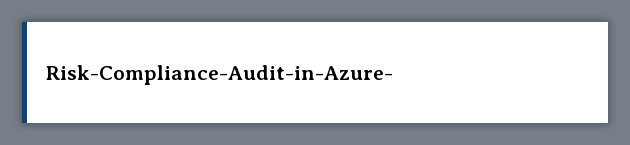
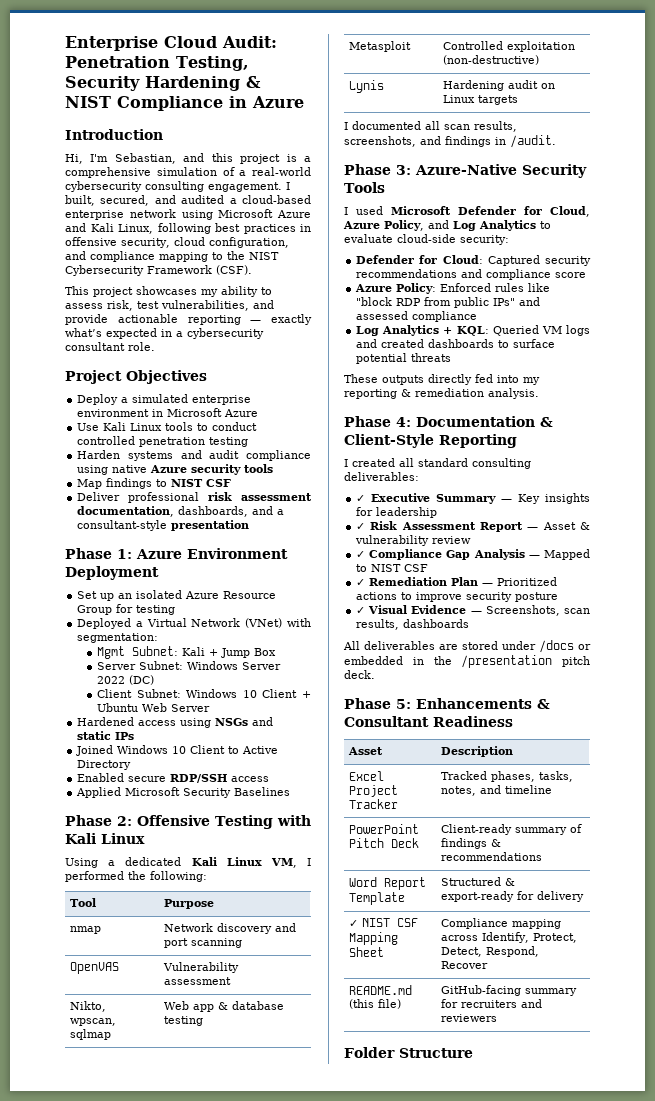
[46,65,393,85] Risk-Compliance-Audit-in-Azure- -> [65,36,277,51] [65,56,249,71] [65,76,261,91] [65,96,304,111] [65,129,163,140] [65,153,311,164] [65,167,311,178] [65,181,290,192] [65,195,311,206] [65,209,311,220] [65,223,311,234] [65,237,289,248] [65,251,279,262] [65,265,252,276] [65,286,272,297] [65,300,274,311] [65,314,312,325] [65,328,264,339] [65,342,155,351] [65,370,207,384] [77,394,252,405] [77,408,259,417] [77,422,258,431] [77,436,249,447] [77,450,311,461] [77,464,274,475] [77,478,232,489] [77,492,312,503] [77,506,285,517] [77,520,250,531] [65,548,288,559] [65,566,159,580] [77,590,277,601] [77,604,176,615] [77,618,311,629] [77,633,159,643] [97,646,277,659] [97,661,282,670] [97,675,155,685] [97,689,311,698] [97,703,211,712] [77,717,274,728] [77,731,135,740] [76,745,279,756] [77,760,132,770] [77,773,270,783] [76,787,291,798] [65,815,311,829] [65,833,145,844] [65,857,311,868] [65,871,207,882] [70,898,97,907] [164,899,215,909] [70,926,102,934] [164,923,297,934] [164,938,243,948] [70,962,120,974] [163,962,240,973] [164,977,232,985] [70,1001,107,1012] [70,1018,117,1026] [70,1029,112,1040] [164,1001,285,1012] [164,1016,204,1026] [349,41,412,52] [443,41,576,52] [443,55,540,65] [349,80,385,93] [443,80,556,91] [443,95,519,105] [344,121,517,132] [344,135,556,148] [344,164,587,178] [344,182,385,193] [344,206,590,217] [343,220,551,231] [344,234,509,245] [356,255,591,266] [356,269,587,280] [355,283,551,294] [356,297,541,308] [356,311,478,322] [356,325,590,336] [356,339,556,348] [356,353,452,364] [344,374,540,385] [344,388,539,399] [344,416,553,427] [344,434,517,448] [344,458,531,469] [344,472,419,481] [356,493,590,504] [356,507,438,518] [356,521,590,532] [355,535,472,546] [356,549,590,560] [356,564,429,572] [356,577,558,586] [356,592,559,602] [356,605,590,616] [356,619,470,630] [343,640,591,653] [344,655,590,668] [344,670,375,679] [344,698,550,709] [344,716,513,727] [348,747,384,755] [441,746,514,757] [349,771,385,781] [349,785,399,797] [349,799,399,809] [441,771,574,782] [441,785,553,796] [349,824,420,834] [349,838,420,848] [441,824,583,835] [441,838,502,849] [441,852,543,861] [349,877,427,890] [349,892,406,905] [441,877,516,886] [441,891,585,902] [349,918,419,927] [349,932,399,945] [349,947,385,957] [441,918,562,929] [441,932,578,943] [441,946,540,957] [441,961,489,969] [349,985,413,995] [349,999,402,1009] [441,985,578,996] [441,999,543,1008] [441,1014,498,1022] [344,1047,473,1058] Enterprise Cloud Audit: Penetration Testing, Security Hardening & NIST Compliance in Azure // Introduction // Hi, I'm Sebastian, and this project is a comprehensive simulation of a real-world cybersecurity consulting engagement. I built, secured, and audited a cloud-based enterprise network using Microsoft Azure and Kali Linux, following best practices in offensive security, cloud configuration, and compliance mapping to the NIST Cybersecurity Framework (CSF). // This project showcases my ability to assess risk, test vulnerabilities, and provide actionable reporting — exactly what’s expected in a cybersecurity consultant role. // Project Objectives // Deploy a simulated enterprise environment in Microsoft Azure // Use Kali Linux tools to conduct controlled penetration testing // Harden systems and audit compliance using native Azure security tools // Map findings to NIST CSF // Deliver professional risk assessment documentation, dashboards, and a consultant-style presentation // Phase 1: Azure Environment Deployment // Set up an isolated Azure Resource Group for testing // Deployed a Virtual Network (VNet) with segmentation: // Mgmt Subnet: Kali + Jump Box // Server Subnet: Windows Server 2022 (DC) // Client Subnet: Windows 10 Client + Ubuntu Web Server // Hardened access using NSGs and static IPs // Joined Windows 10 Client to Active Directory // Enabled secure RDP/SSH access // Applied Microsoft Security Baselines // Phase 2: Offensive Testing with Kali Linux // Using a dedicated Kali Linux VM, I performed the following: // Tool | Purpose // nmap | Network discovery and port scanning // OpenVAS | Vulnerability assessment // Nikto, wpscan, sqlmap | Web app & database testing // Metasploit | Controlled exploitation (non-destructive) // Lynis | Hardening audit on Linux targets // I documented all scan results, screenshots, and findings in /audit. // Phase 3: Azure-Native Security Tools // I used Microsoft Defender for Cloud, Azure Policy, and Log Analytics to evaluate cloud-side security: // Defender for Cloud: Captured security recommendations and compliance score // Azure Policy: Enforced rules like "block RDP from public IPs" and assessed compliance // Log Analytics + KQL: Queried VM logs and created dashboards to surface potential threats // These outputs directly fed into my reporting & remediation analysis. // Phase 4: Documentation & Client-Style Reporting // I created all standard consulting deliverables: // ✓ Executive Summary — Key insights for leadership // ✓ Risk Assessment Report — Asset & vulnerability review // ✓ Compliance Gap Analysis — Mapped to NIST CSF // ✓ Remediation Plan — Prioritized actions to improve security posture // ✓ Visual Evidence — Screenshots, scan results, dashboards // All deliverables are stored under /docs or embedded in the /presentation pitch deck. // Phase 5: Enhancements & Consultant Readiness // Asset | Description // Excel Project Tracker | Tracked phases, tasks, notes, and timeline // PowerPoint Pitch Deck | Client-ready summary of findings & recommendations // Word Report Template | Structured & export-ready for delivery // ✓ NIST CSF Mapping Sheet | Compliance mapping across Identify, Protect, Detect, Respond, Recover // README.md (this file) | GitHub-facing summary for recruiters and reviewers // Folder Structure

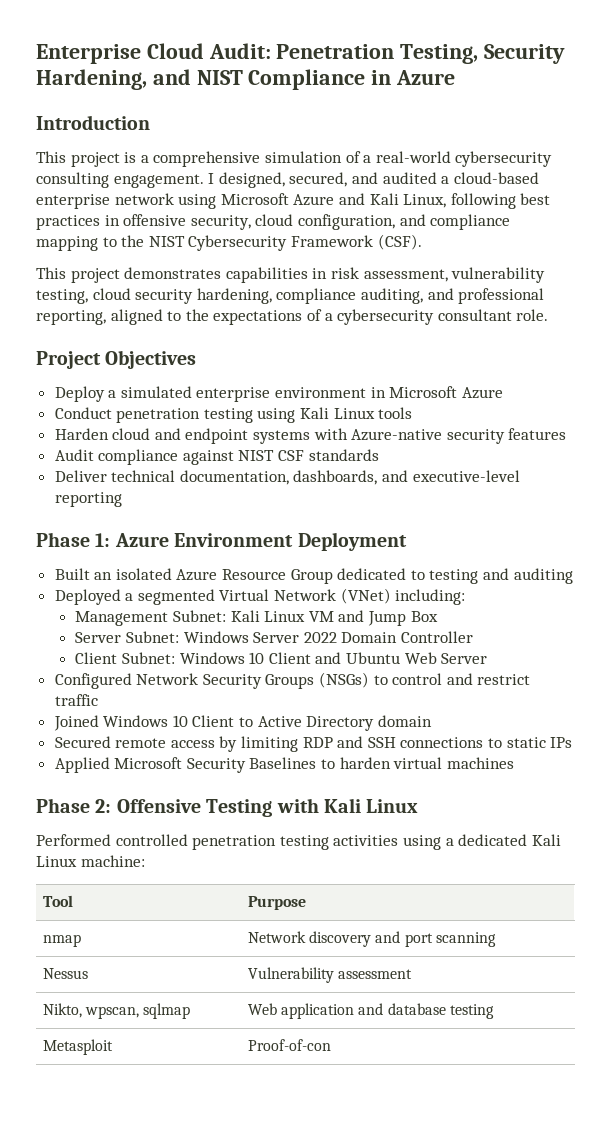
[145,76,261,91] Hardening & -> [36,69,191,90] Hardening, and
[65,153,233,164] Hi, I'm Sebastian, and this -> [36,151,66,163] This
[65,195,95,206] built, -> [218,172,285,188] designed,
[136,286,272,297] [65,300,274,311] [65,314,312,325] [65,328,172,339] showcases my ability to assess risk, test vulnerabilities, and provide actionable reporting — exactly what’s expected in -> [124,267,546,283] [36,288,545,304] [36,309,322,325] demonstrates capabilities in risk assessment, vulnerability testing, cloud security hardening, compliance auditing, and professional reporting, aligned to the expectations of
[77,423,100,431] Use -> [54,407,296,423] Conduct penetration testing using
[197,422,258,431] [77,436,249,447] [77,450,311,461] [77,464,274,475] [77,478,232,489] to conduct controlled penetration testing // Harden systems and audit compliance using native Azure security tools // Map findings to NIST CSF -> [54,428,567,444] [54,449,379,465] // Harden cloud and endpoint systems with Azure-native security features // Audit compliance against NIST CSF standards
[128,492,312,503] [77,506,285,517] [77,520,250,531] professional risk assessment documentation, dashboards, and a consultant-style presentation -> [111,470,520,485] [54,492,122,507] technical documentation, dashboards, and executive-level reporting
[77,591,115,601] Set up -> [54,568,90,580] Built
[116,604,176,615] for testing -> [337,568,573,584] dedicated to testing and auditing
(143, 624) none -> [137,589,215,605] segmented
[287,618,311,627] [77,633,159,643] [97,646,219,659] with segmentation: // Mgmt Subnet: Kali + -> [395,589,466,605] [75,610,365,626] including: // Management Subnet: Kali Linux VM and
[129,675,155,685] (DC) -> [341,631,474,643] Domain Controller
[302,691,311,698] + -> [315,652,342,664] and
[77,717,274,728] [77,731,135,740] Hardened access using NSGs and static IPs -> [54,672,531,689] [54,694,98,706] Configured Network Security Groups (NSGs) to control and restrict traffic
[77,773,270,783] // Enabled secure RDP/SSH access -> [377,715,432,727] [54,736,573,752] domain // Secured remote access by limiting RDP and SSH connections to static IPs
(291, 791) none -> [321,757,514,769] to harden virtual machines
[65,857,311,868] [65,871,207,882] Using a dedicated Kali Linux VM, I performed the following: -> [36,834,561,850] [36,855,145,867] Performed controlled penetration testing activities using a dedicated Kali Linux machine:
[70,962,120,974] OpenVAS -> [42,968,88,979] Nessus
[193,1002,229,1012] app & -> [281,1003,384,1019] application and
[443,41,576,52] [443,55,540,65] [349,80,385,93] [443,80,556,91] [443,95,519,105] [344,121,517,132] [344,135,556,148] [344,164,587,178] [344,182,385,193] [344,206,590,217] [343,220,551,231] [344,234,509,245] [356,255,591,266] [356,269,587,280] [355,283,551,294] [356,297,541,308] [356,311,478,322] [356,325,590,336] [356,339,556,348] [356,353,452,364] [344,374,540,385] [344,388,539,399] [344,416,553,427] [344,434,517,448] [344,458,531,469] [344,472,419,481] [356,493,590,504] [356,507,438,518] [356,521,590,532] [355,535,472,546] [356,549,590,560] [356,564,429,572] [356,577,558,586] [356,592,559,602] [356,605,590,616] [356,619,470,630] [343,640,591,653] [344,655,590,668] [344,670,375,679] [344,698,550,709] [344,716,513,727] [348,747,384,755] [441,746,514,757] [349,771,385,781] [349,785,399,797] [349,799,399,809] [441,771,574,782] [441,785,553,796] [349,824,420,834] [349,838,420,848] [441,824,583,835] [441,838,502,849] [441,852,543,861] [349,877,427,890] [349,892,406,905] [441,877,516,886] [441,891,585,902] [349,918,419,927] [349,932,399,945] [349,947,385,957] [441,918,562,929] [441,932,578,943] [441,946,540,957] [441,961,489,969] [349,985,413,995] [349,999,402,1009] [441,985,578,996] [441,999,543,1008] [441,1014,498,1022] [344,1047,473,1058] Controlled exploitation (non-destructive) // Lynis | Hardening audit on Linux targets // I documented all scan results, screenshots, and findings in /audit. // Phase 3: Azure-Native Security Tools // I used Microsoft Defender for Cloud, Azure Policy, and Log Analytics to evaluate cloud-side security: // Defender for Cloud: Captured security recommendations and compliance score // Azure Policy: Enforced rules like "block RDP from public IPs" and assessed compliance // Log Analytics + KQL: Queried VM logs and created dashboards to surface potential threats // These outputs directly fed into my reporting & remediation analysis. // Phase 4: Documentation & Client-Style Reporting // I created all standard consulting deliverables: // ✓ Executive Summary — Key insights for leadership // ✓ Risk Assessment Report — Asset & vulnerability review // ✓ Compliance Gap Analysis — Mapped to NIST CSF // ✓ Remediation Plan — Prioritized actions to improve security posture // ✓ Visual Evidence — Screenshots, scan results, dashboards // All deliverables are stored under /docs or embedded in the /presentation pitch deck. // Phase 5: Enhancements & Consultant Readiness // Asset | Description // Excel Project Tracker | Tracked phases, tasks, notes, and timeline // PowerPoint Pitch Deck | Client-ready summary of findings & recommendations // Word Report Template | Structured & export-ready for delivery // ✓ NIST CSF Mapping Sheet | Compliance mapping across Identify, Protect, Detect, Respond, Recover // README.md (this file) | GitHub-facing summary for recruiters and reviewers // Folder Structure -> [247,1039,331,1051] Proof-of-con

